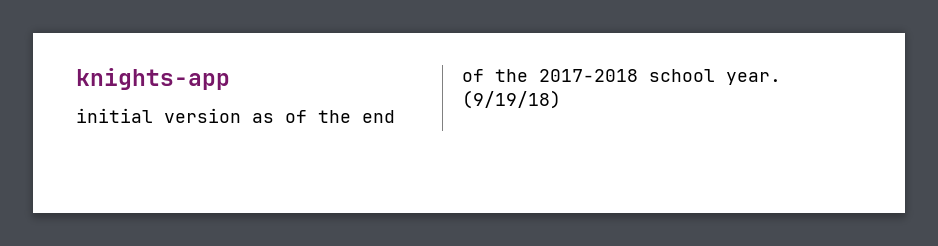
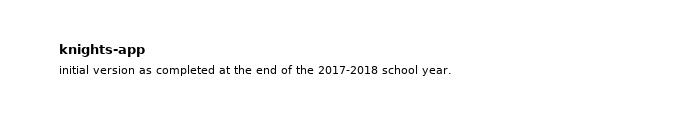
[285,110,307,123] of -> [156,65,231,76] completed at
[462,90,561,109] (9/19/18) -> (452, 72) none

